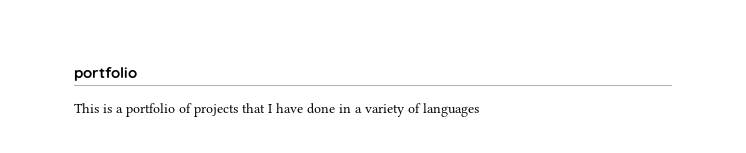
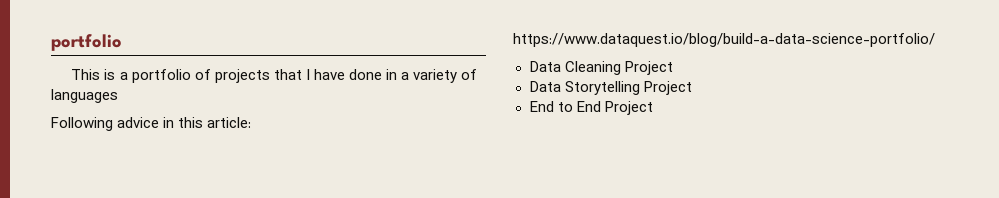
(479, 110) none -> [51,117,252,131] [513,33,935,47] [529,61,673,75] [529,81,692,95] [529,101,653,115] // Following advice in this article: https://www.dataquest.io/blog/build-a-data-science-portfolio/ // Data Cleaning Project // Data Storytelling Project // End to End Project

